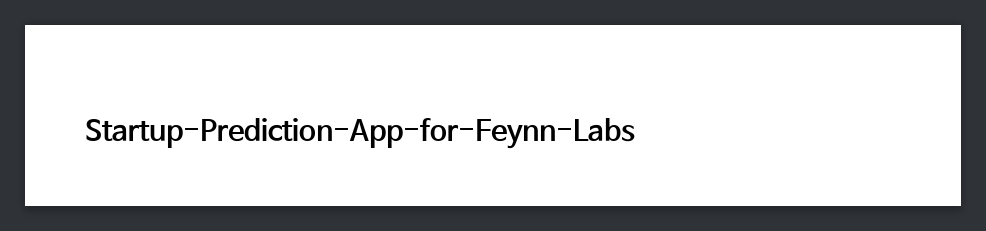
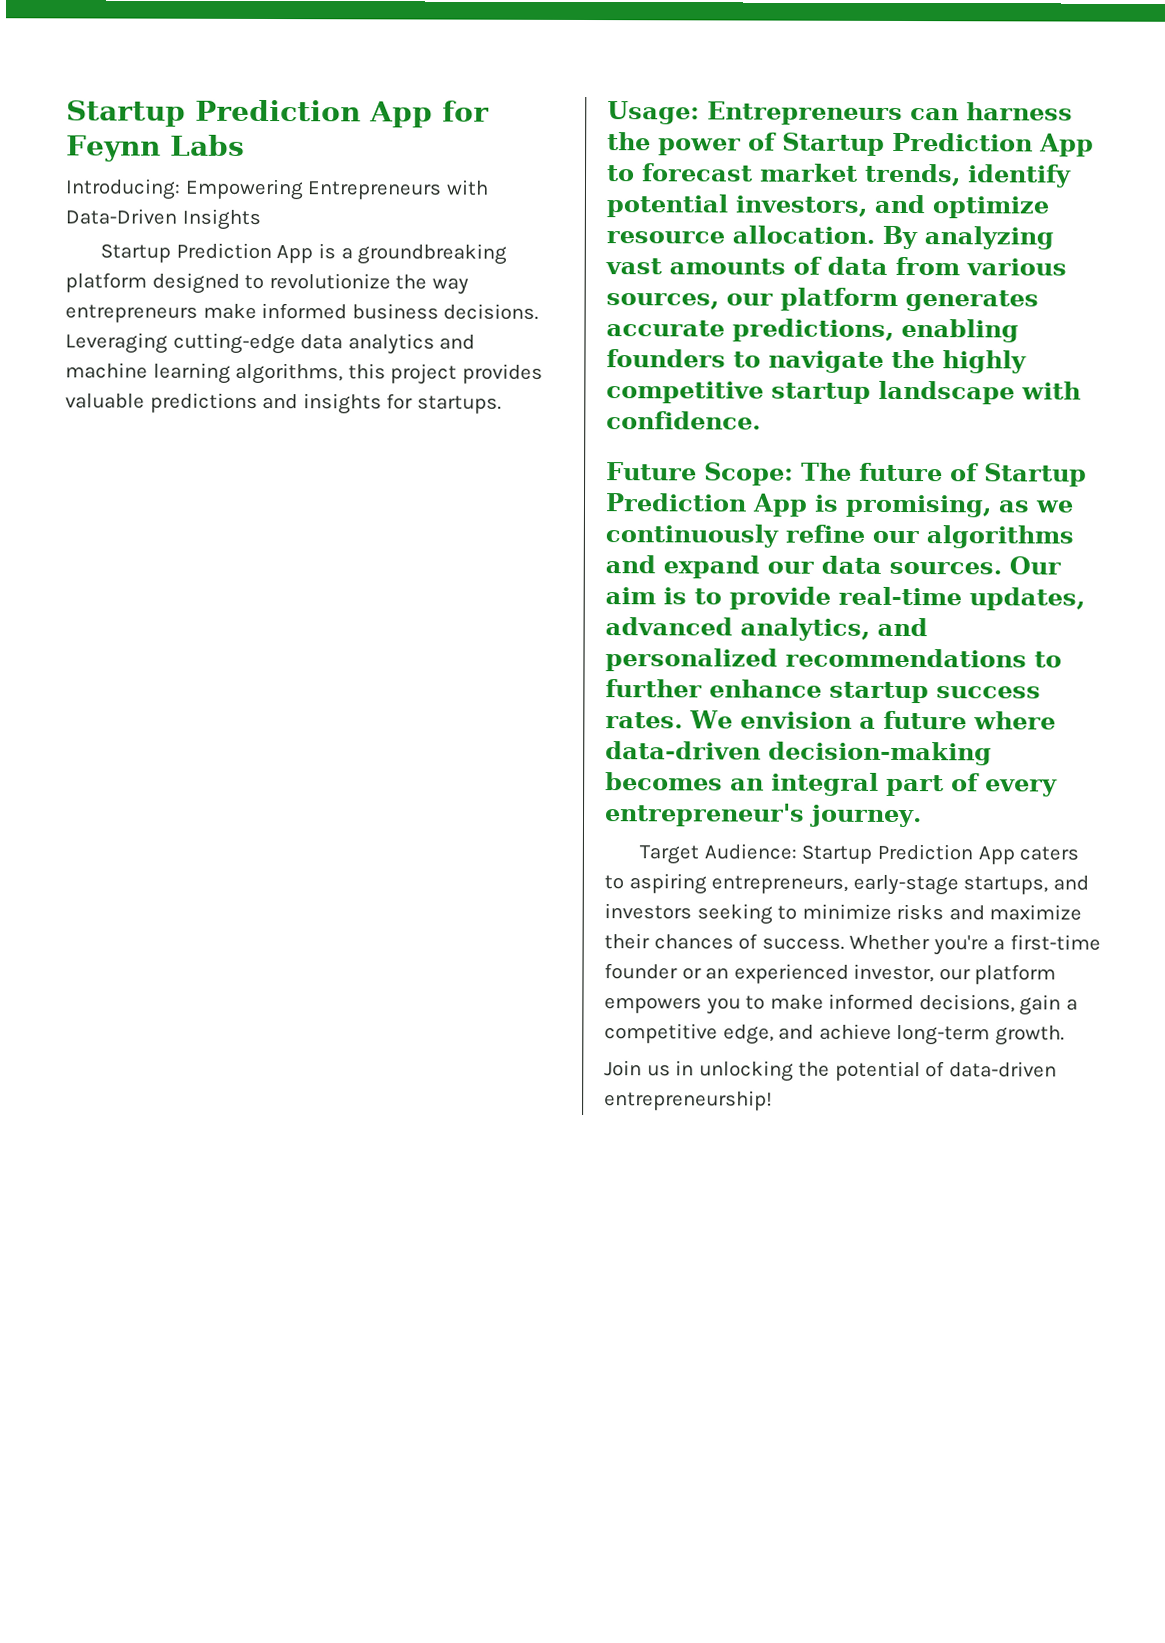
[85,118,635,149] Startup-Prediction-App-for-Feynn-Labs -> [66,99,490,128] [66,134,245,162] [65,178,489,201] [65,208,261,230] [100,242,508,265] [65,272,469,295] [65,302,540,323] [65,332,476,355] [65,362,543,385] [65,392,502,415] [607,101,1073,126] [607,132,1094,157] [607,163,1072,188] [606,194,1049,219] [606,225,1054,250] [605,256,1067,276] [606,287,1039,312] [606,318,1019,343] [606,349,1027,374] [606,380,1081,405] [606,411,761,430] [606,462,1087,487] [605,493,1074,518] [605,524,1074,549] [605,555,1061,579] [605,586,1085,611] [605,617,928,641] [605,648,1062,672] [605,679,1041,704] [605,710,1056,730] [605,741,992,766] [605,772,1058,797] [604,803,922,828] [639,843,1080,865] [604,873,1089,896] [604,903,1083,925] [604,933,1101,956] [604,963,1057,985] [604,993,1078,1016] [604,1023,1065,1046] [604,1060,1057,1082] [604,1090,773,1111] Startup Prediction App for Feynn Labs // Introducing: Empowering Entrepreneurs with Data-Driven Insights // Startup Prediction App is a groundbreaking platform designed to revolutionize the way entrepreneurs make informed business decisions. Leveraging cutting-edge data analytics and machine learning algorithms, this project provides valuable predictions and insights for startups. // Usage: Entrepreneurs can harness the power of Startup Prediction App to forecast market trends, identify potential investors, and optimize resource allocation. By analyzing vast amounts of data from various sources, our platform generates accurate predictions, enabling founders to navigate the highly competitive startup landscape with confidence. // Future Scope: The future of Startup Prediction App is promising, as we continuously refine our algorithms and expand our data sources. Our aim is to provide real-time updates, advanced analytics, and personalized recommendations to further enhance startup success rates. We envision a future where data-driven decision-making becomes an integral part of every entrepreneur's journey. // Target Audience: Startup Prediction App caters to aspiring entrepreneurs, early-stage startups, and investors seeking to minimize risks and maximize their chances of success. Whether you're a first-time founder or an experienced investor, our platform empowers you to make informed decisions, gain a competitive edge, and achieve long-term growth. // Join us in unlocking the potential of data-driven entrepreneurship!

